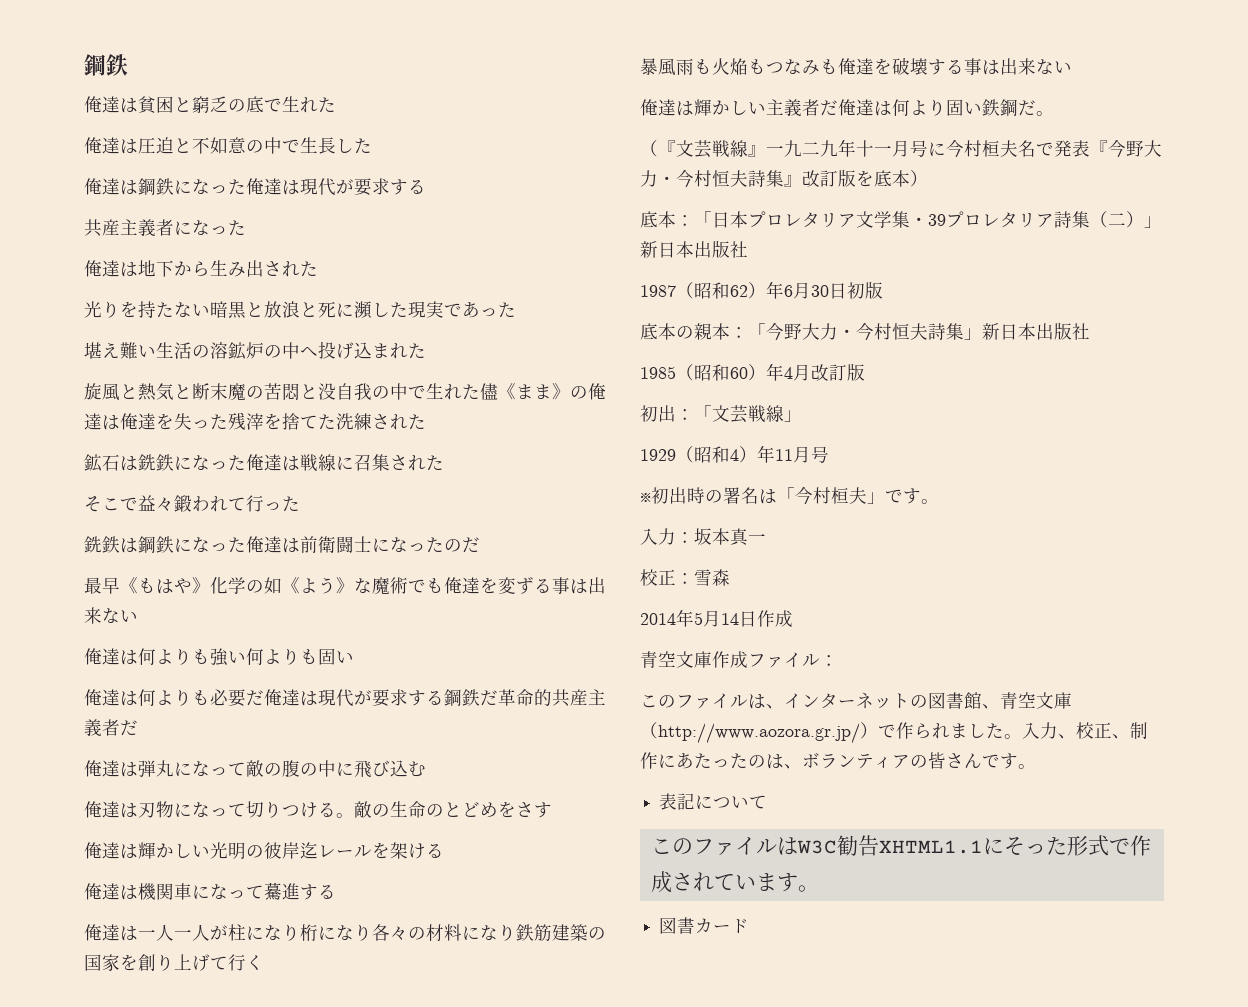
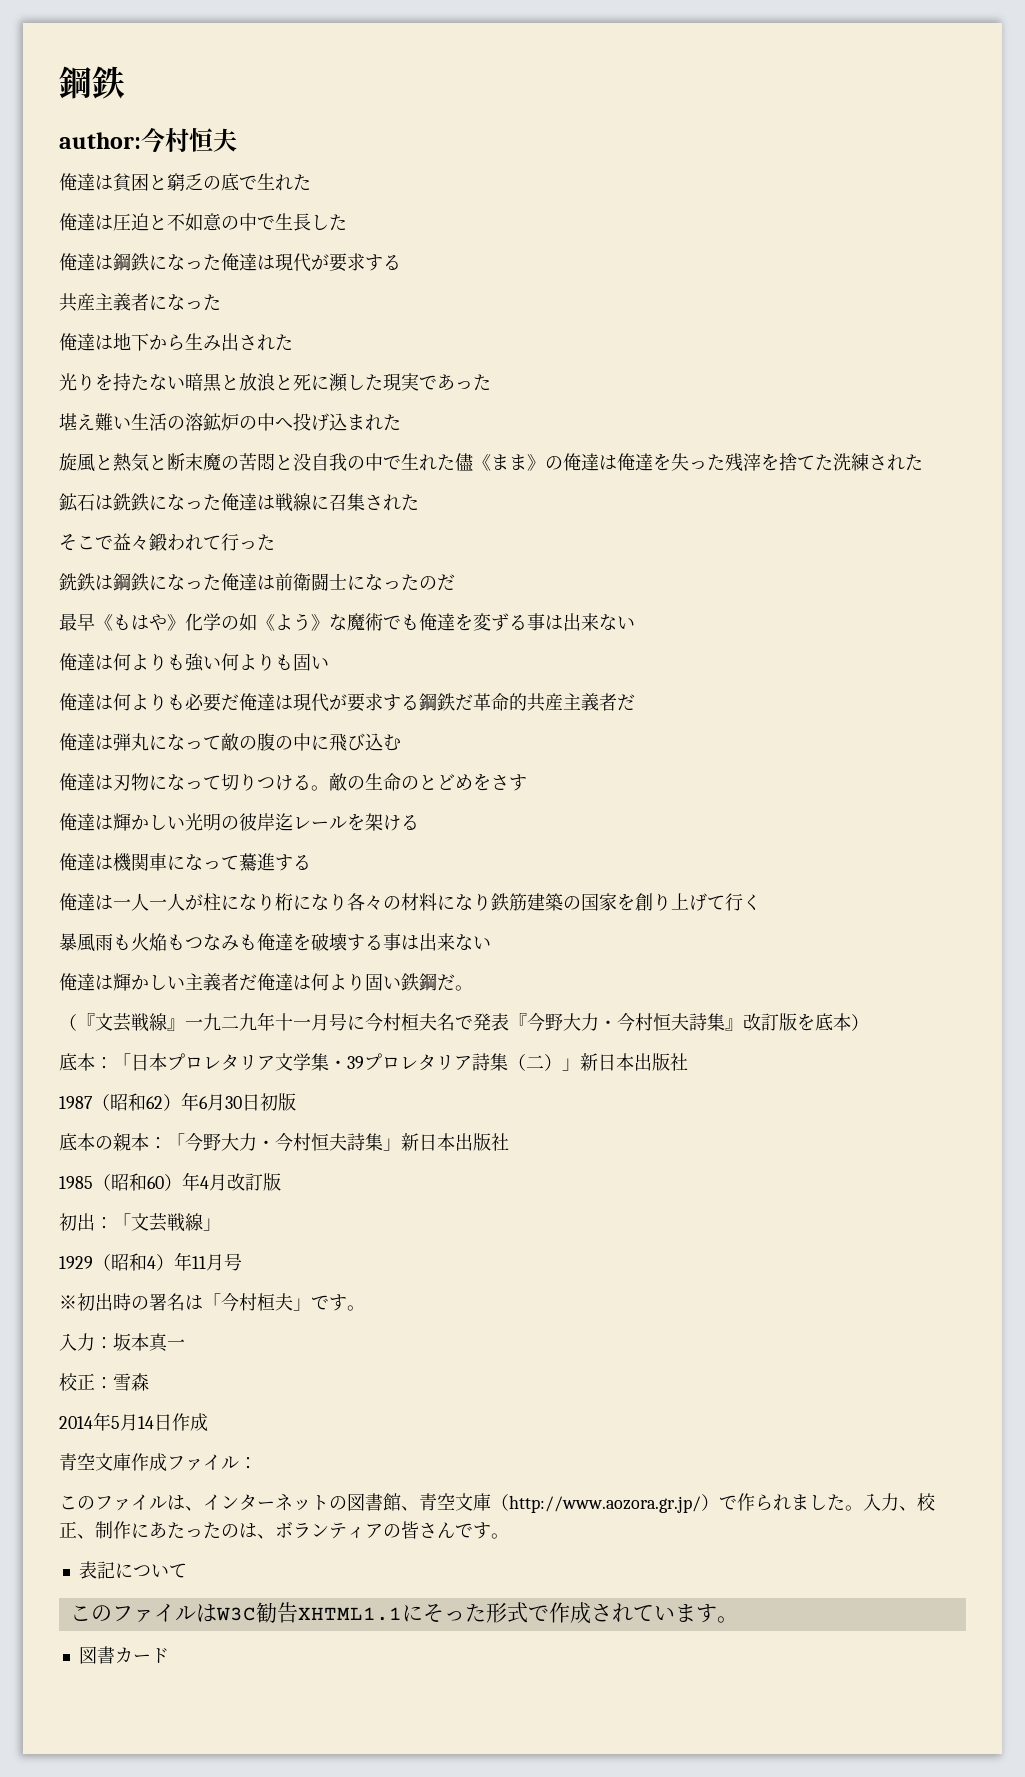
[84,54,128,76] 鋼鉄 -> [59,66,125,99] [59,128,237,153] 鋼鉄 // author:今村恒夫

